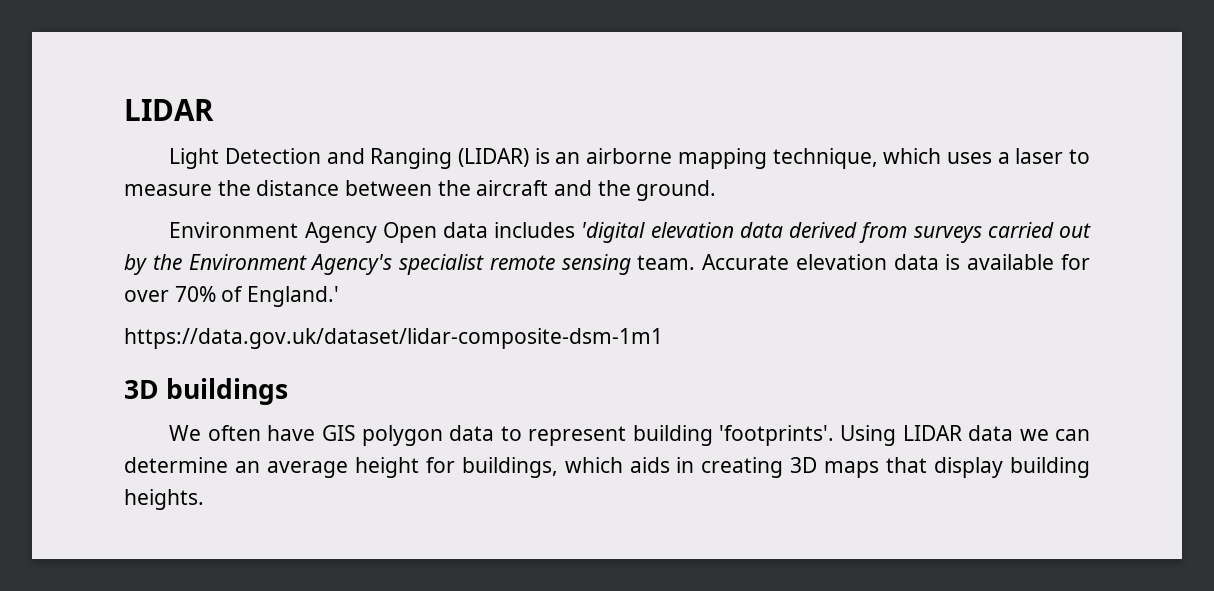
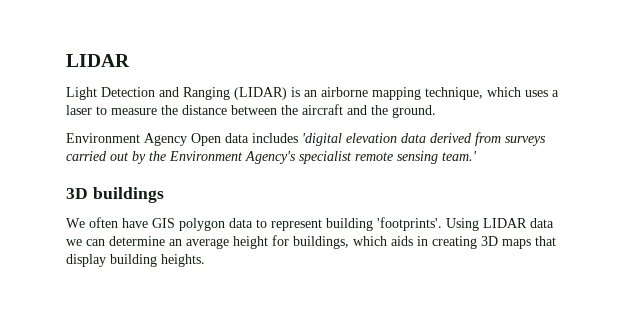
[637,254,1090,270] [124,286,340,307] [124,328,663,349] team. Accurate elevation data is available for over 70% of England.' // https://data.gov.uk/dataset/lidar-composite-dsm-1m1 -> [442,151,477,161] team.'

